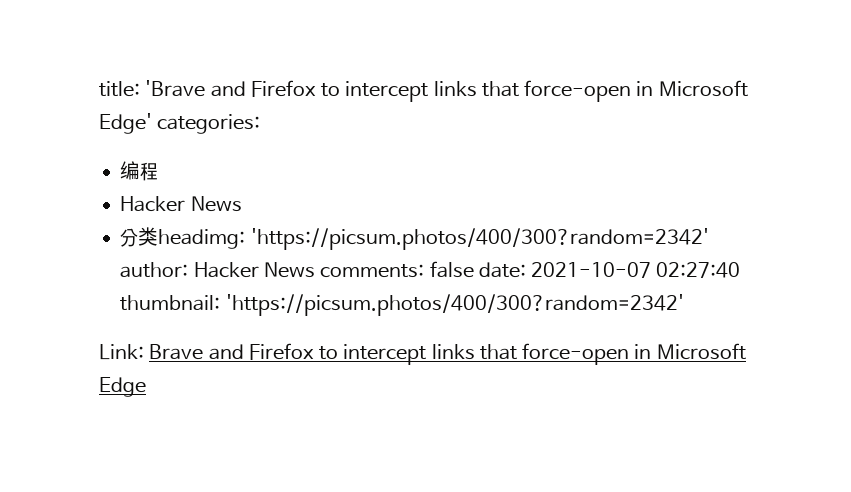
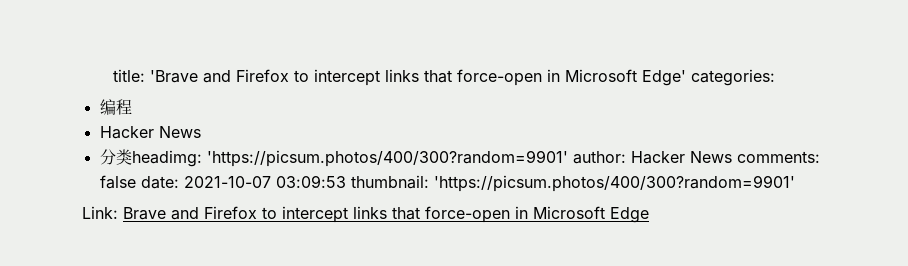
[250,228,709,250] 'https://picsum.photos/400/300?random=2342' -> [206,150,568,167] 'https://picsum.photos/400/300?random=9901'
[656,262,741,278] [120,294,684,316] 02:27:40 thumbnail: 'https://picsum.photos/400/300?random=2342' -> [275,175,795,192] 03:09:53 thumbnail: 'https://picsum.photos/400/300?random=9901'

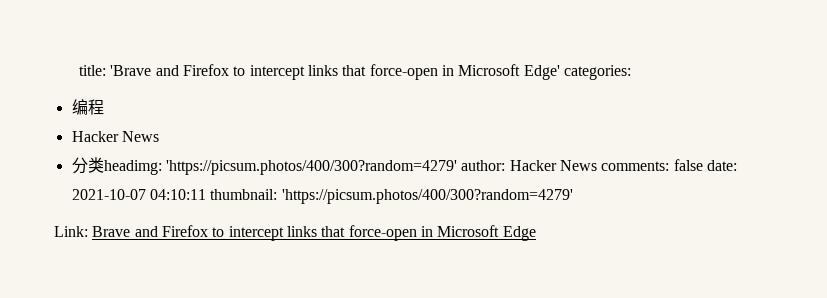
[206,150,568,167] 'https://picsum.photos/400/300?random=9901' -> [165,160,457,175] 'https://picsum.photos/400/300?random=4279'
[275,175,795,192] 03:09:53 thumbnail: 'https://picsum.photos/400/300?random=9901' -> [149,189,573,204] 04:10:11 thumbnail: 'https://picsum.photos/400/300?random=4279'

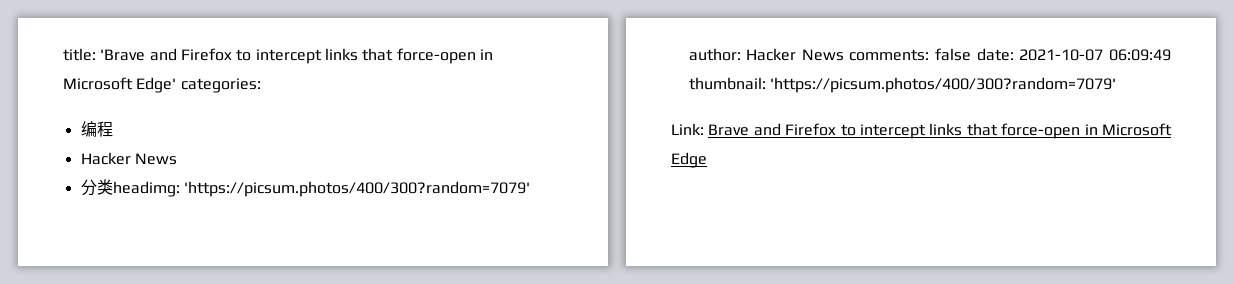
[165,160,457,175] 'https://picsum.photos/400/300?random=4279' -> [183,181,530,197] 'https://picsum.photos/400/300?random=7079'
[149,189,573,204] 04:10:11 thumbnail: 'https://picsum.photos/400/300?random=4279' -> [1109,49,1171,61] [688,77,1116,93] 06:09:49 thumbnail: 'https://picsum.photos/400/300?random=7079'

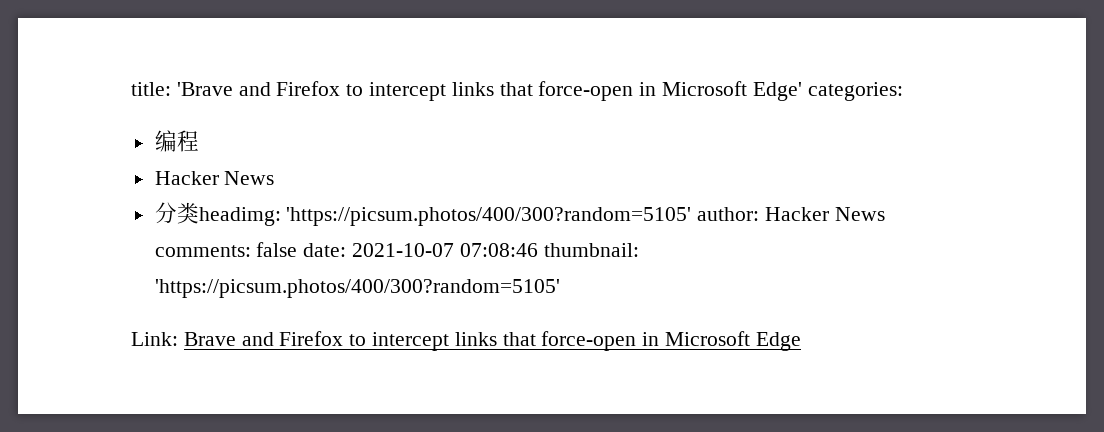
[183,181,530,197] 'https://picsum.photos/400/300?random=7079' -> [286,207,692,226] 'https://picsum.photos/400/300?random=5105'
[1109,49,1171,61] [688,77,1116,93] 06:09:49 thumbnail: 'https://picsum.photos/400/300?random=7079' -> [459,243,639,257] [154,279,560,298] 07:08:46 thumbnail: 'https://picsum.photos/400/300?random=5105'

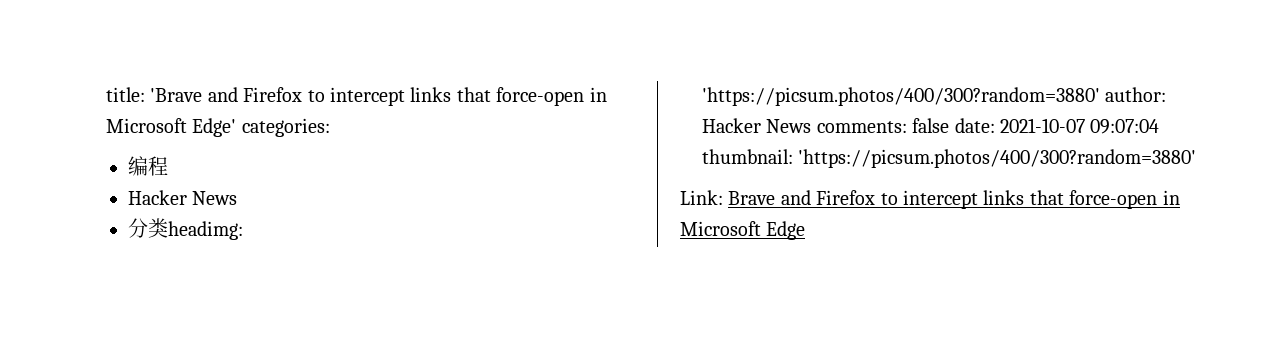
[286,207,692,226] 'https://picsum.photos/400/300?random=5105' -> [702,87,1100,106] 'https://picsum.photos/400/300?random=3880'
[459,243,639,257] [154,279,560,298] 07:08:46 thumbnail: 'https://picsum.photos/400/300?random=5105' -> [1090,119,1160,134] [702,149,1197,168] 09:07:04 thumbnail: 'https://picsum.photos/400/300?random=3880'

